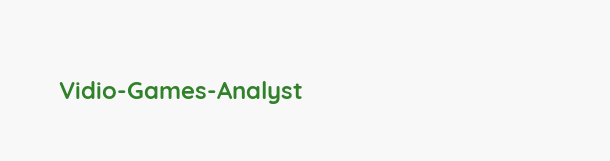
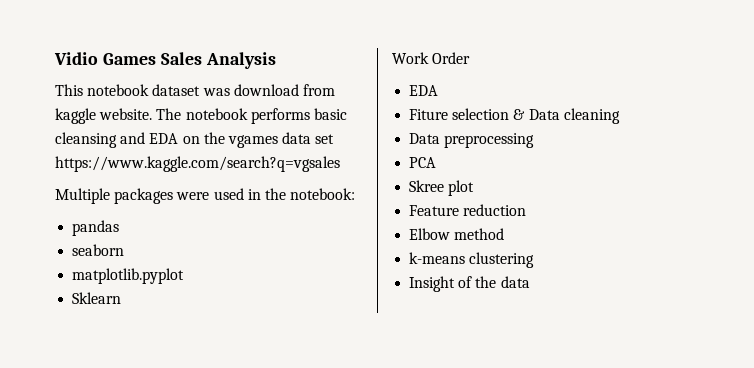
[59,81,303,104] Vidio-Games-Analyst -> [54,52,276,69] [55,84,335,96] [55,108,347,124] [55,132,335,148] [55,156,340,172] [55,188,356,204] [72,220,120,236] [72,244,125,256] [72,268,185,284] [72,292,122,304] [392,52,471,64] [409,85,439,96] [409,108,620,124] [409,133,535,148] [409,157,437,168] [409,180,475,196] [409,204,527,216] [409,228,505,240] [409,252,535,268] [409,276,530,292] Vidio Games Sales Analysis // This notebook dataset was download from kaggle website. The notebook performs basic cleansing and EDA on the vgames data set https://www.kaggle.com/search?q=vgsales // Multiple packages were used in the notebook: // pandas // seaborn // matplotlib.pyplot // Sklearn // Work Order // EDA // Fiture selection & Data cleaning // Data preprocessing // PCA // Skree plot // Feature reduction // Elbow method // k-means clustering // Insight of the data

